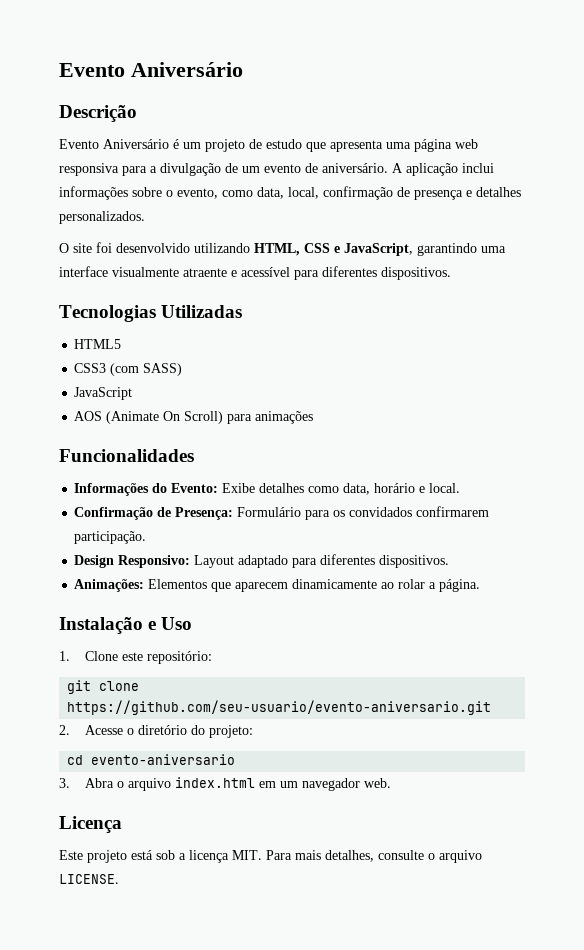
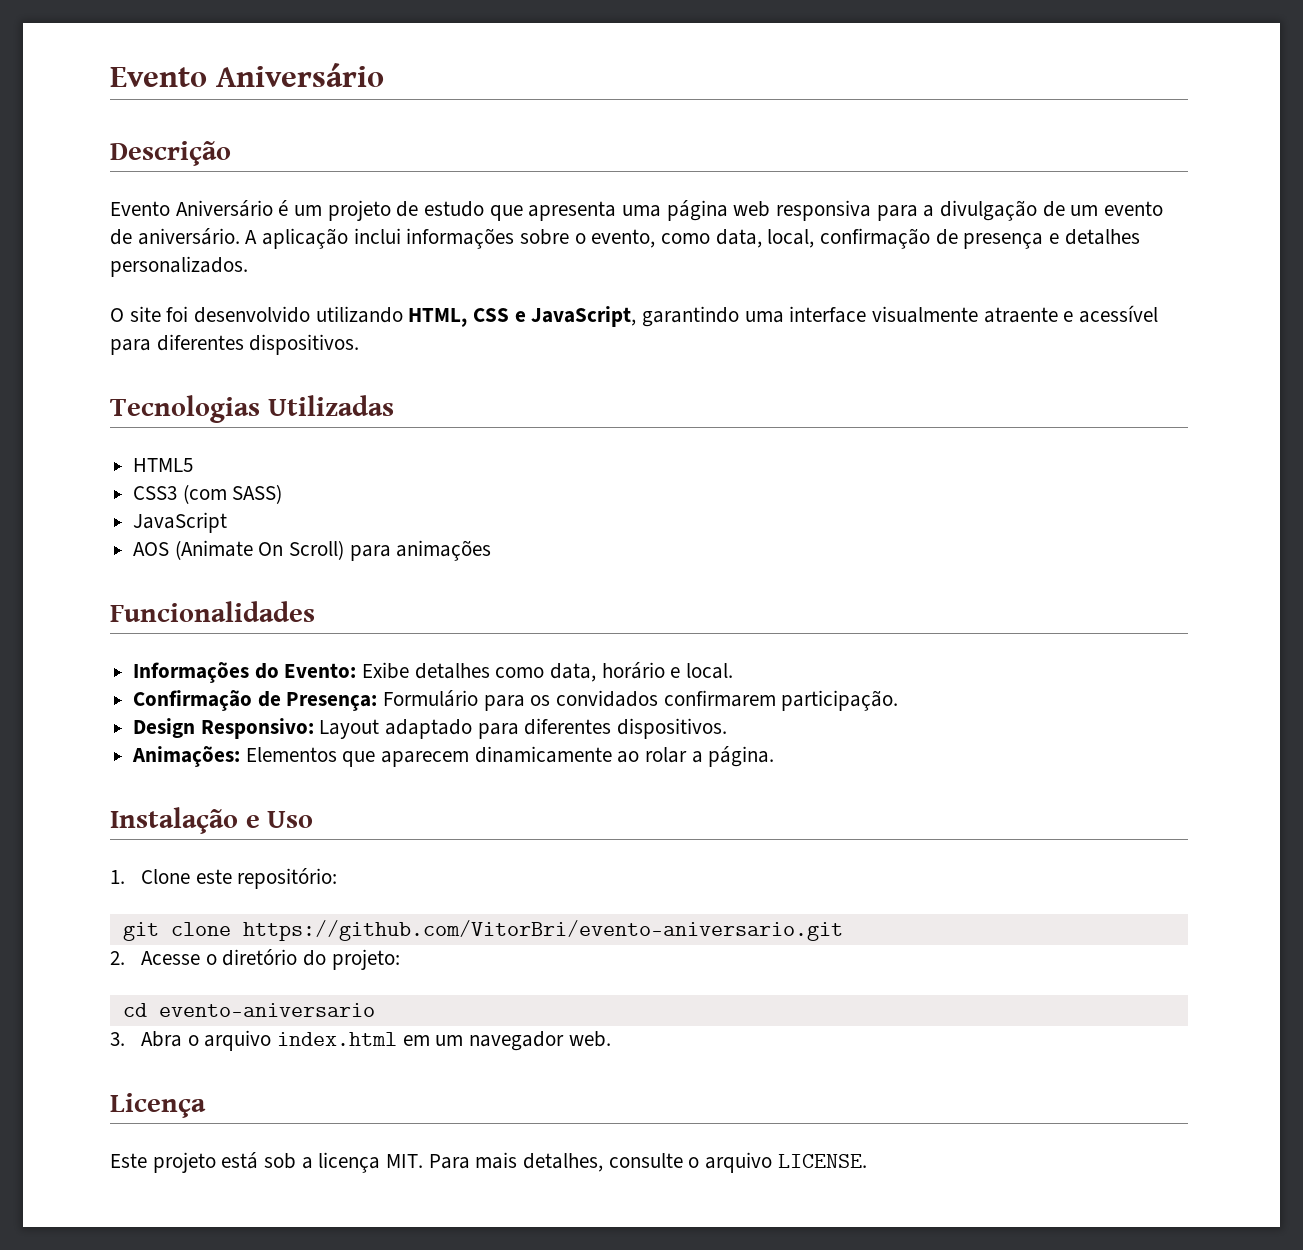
[67,700,492,715] https://github.com/seu-usuario/evento-aniversario.git -> [242,920,843,941] https://github.com/VitorBri/evento-aniversario.git

